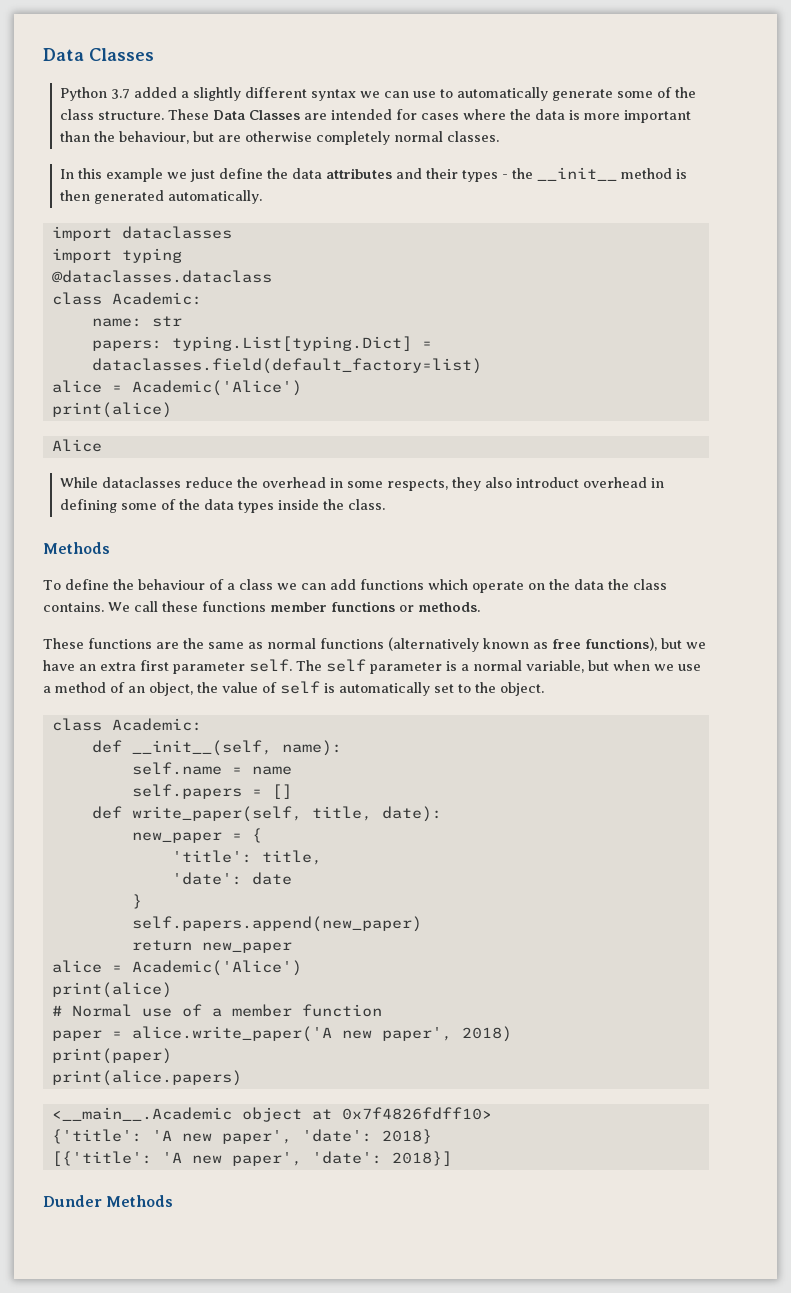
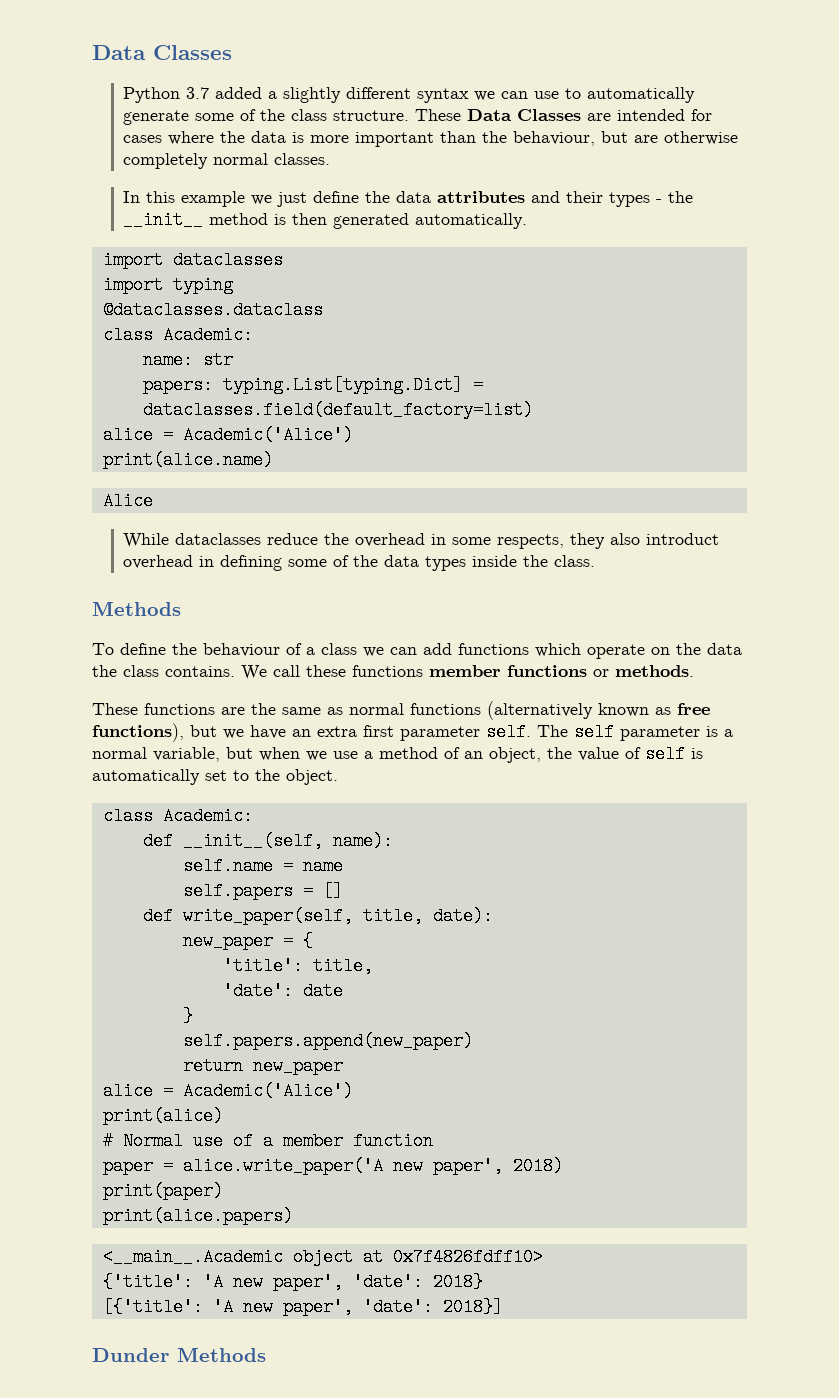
[51,402,172,418] print(alice) -> [102,451,273,469] print(alice.name)

